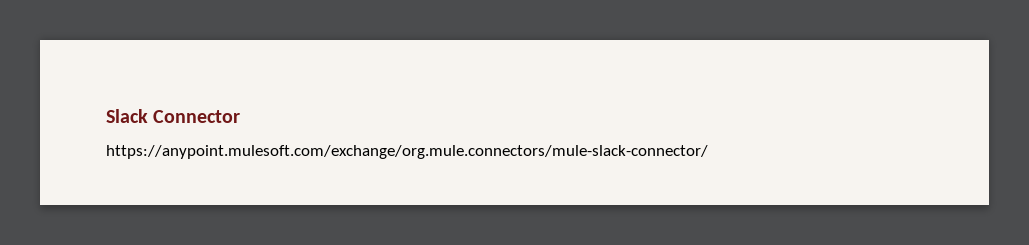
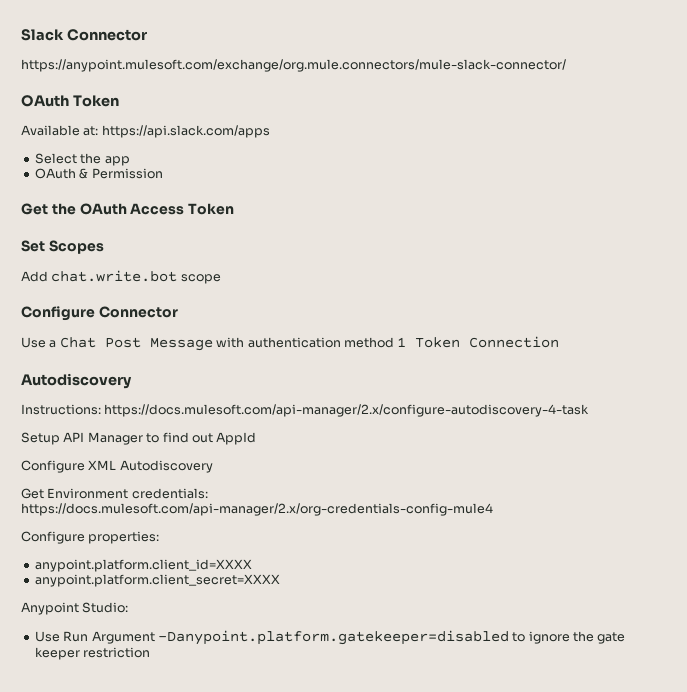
(708, 152) none -> [21,95,119,107] [21,125,270,138] [34,153,130,166] [34,168,163,179] [21,203,235,215] [21,240,104,254] [21,270,221,284] [21,306,178,321] [21,336,560,351] [21,373,132,389] [21,404,590,417] [21,432,257,445] [21,460,213,473] [21,488,208,499] [21,503,493,516] [21,531,160,544] [34,559,252,572] [34,574,280,587] [21,602,129,615] [34,630,626,645] [34,647,151,660] // OAuth Token // Available at: https://api.slack.com/apps // Select the app // OAuth & Permission // Get the OAuth Access Token // Set Scopes // Add chat.write.bot scope // Configure Connector // Use a Chat Post Message with authentication method 1 Token Connection // Autodiscovery // Instructions: https://docs.mulesoft.com/api-manager/2.x/configure-autodiscovery-4-task // Setup API Manager to find out AppId // Configure XML Autodiscovery // Get Environment credentials: https://docs.mulesoft.com/api-manager/2.x/org-credentials-config-mule4 // Configure properties: // anypoint.platform.client_id=XXXX // anypoint.platform.client_secret=XXXX // Anypoint Studio: // Use Run Argument -Danypoint.platform.gatekeeper=disabled to ignore the gate keeper restriction

